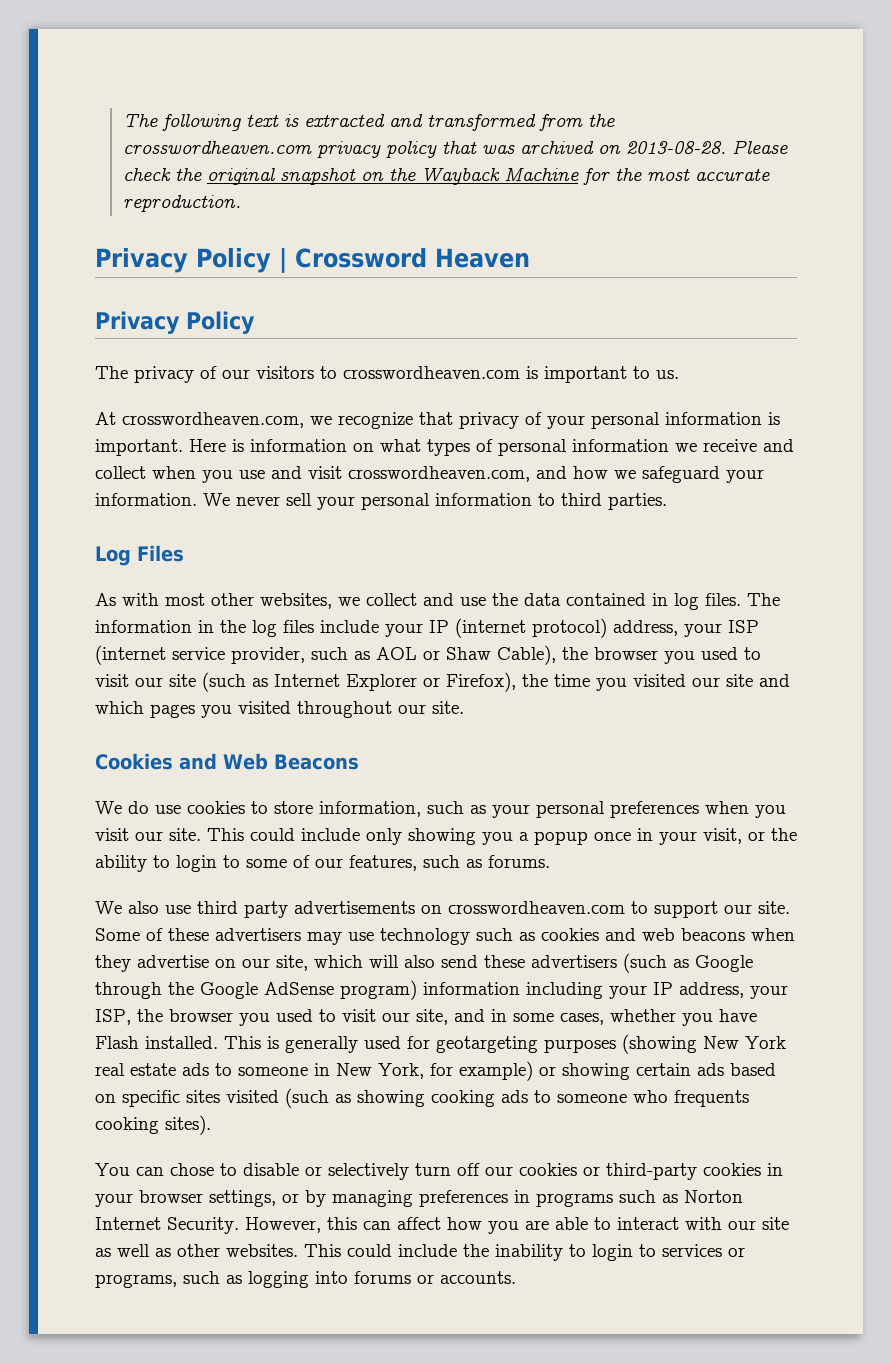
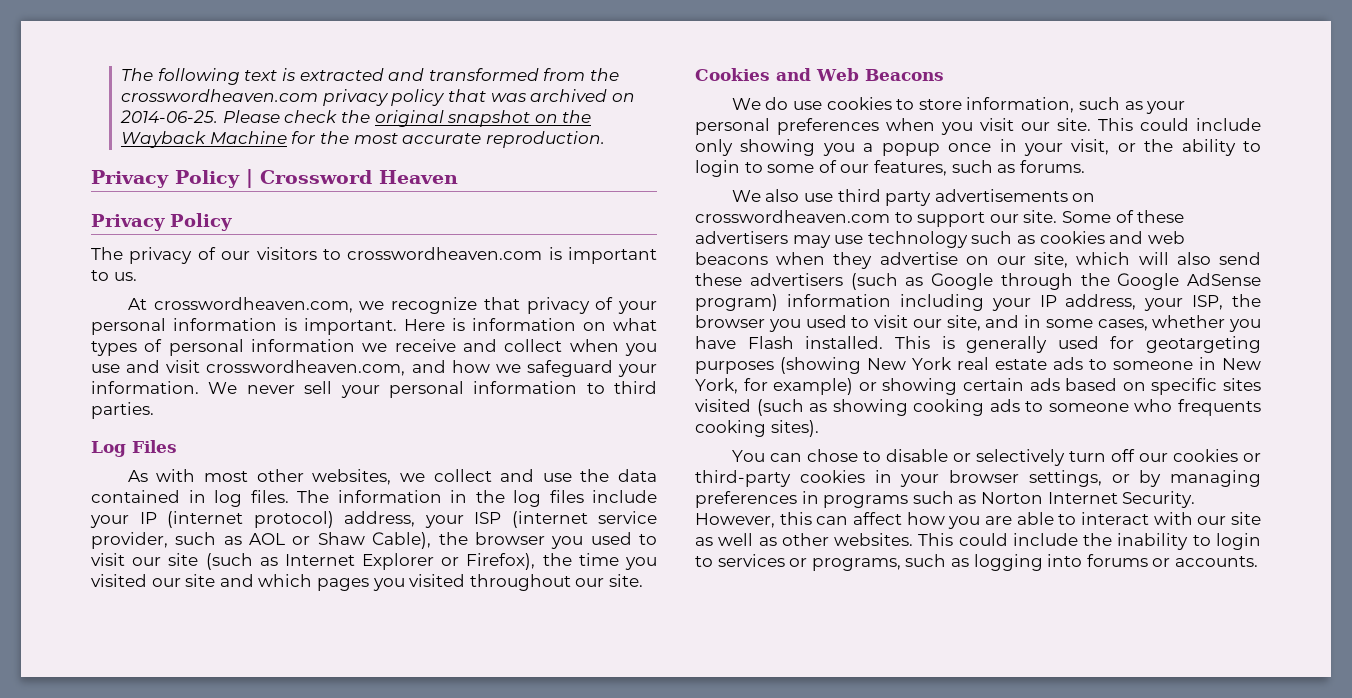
[625,141,726,154] 2013-08-28. -> [120,110,219,123] 2014-06-25.

